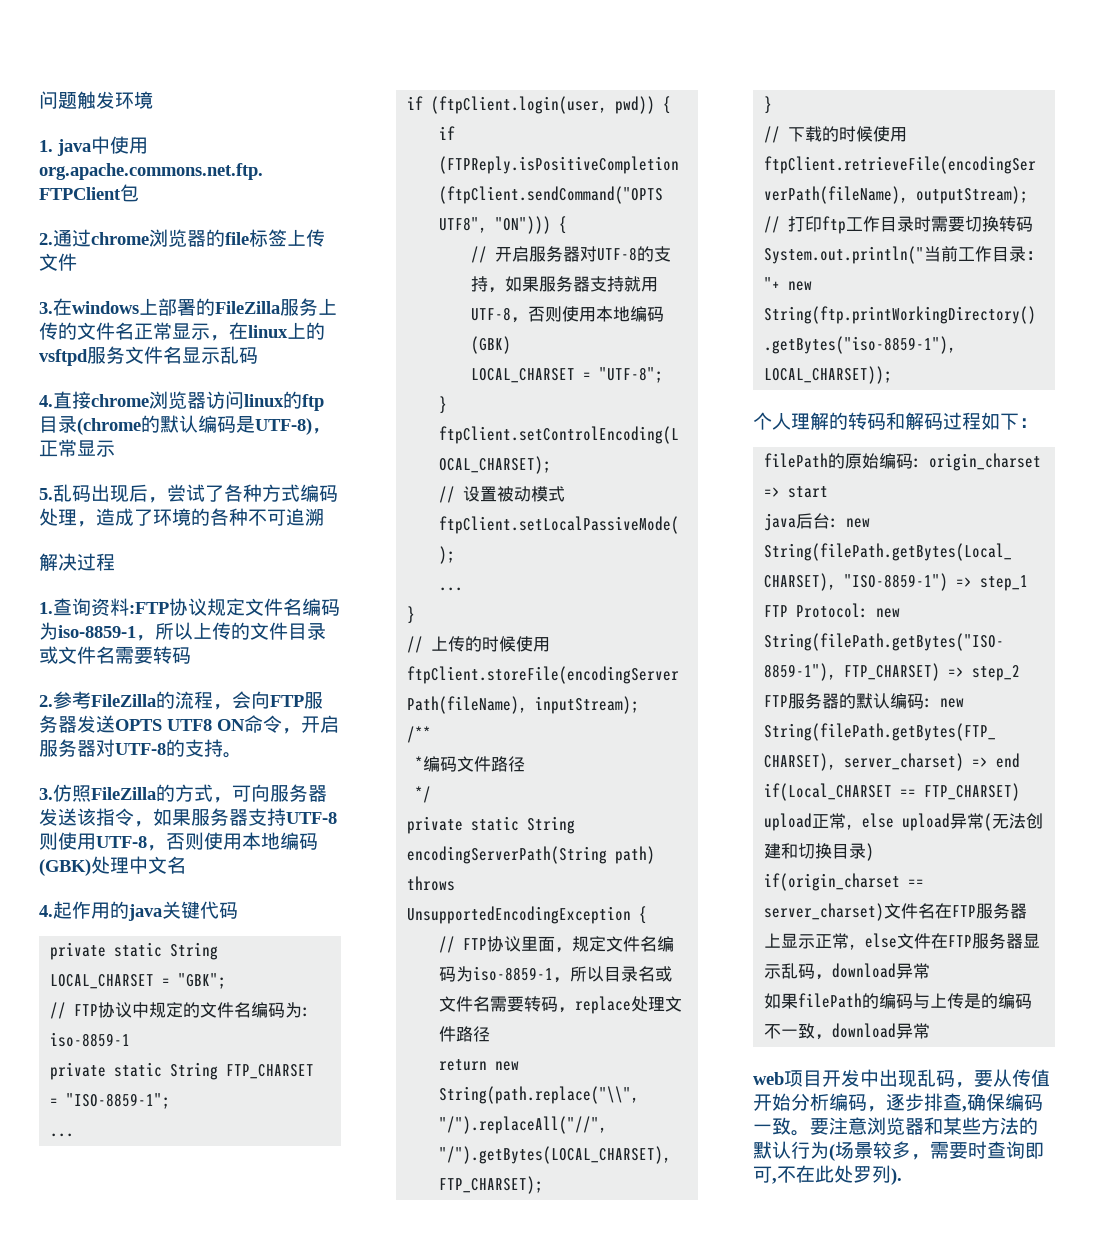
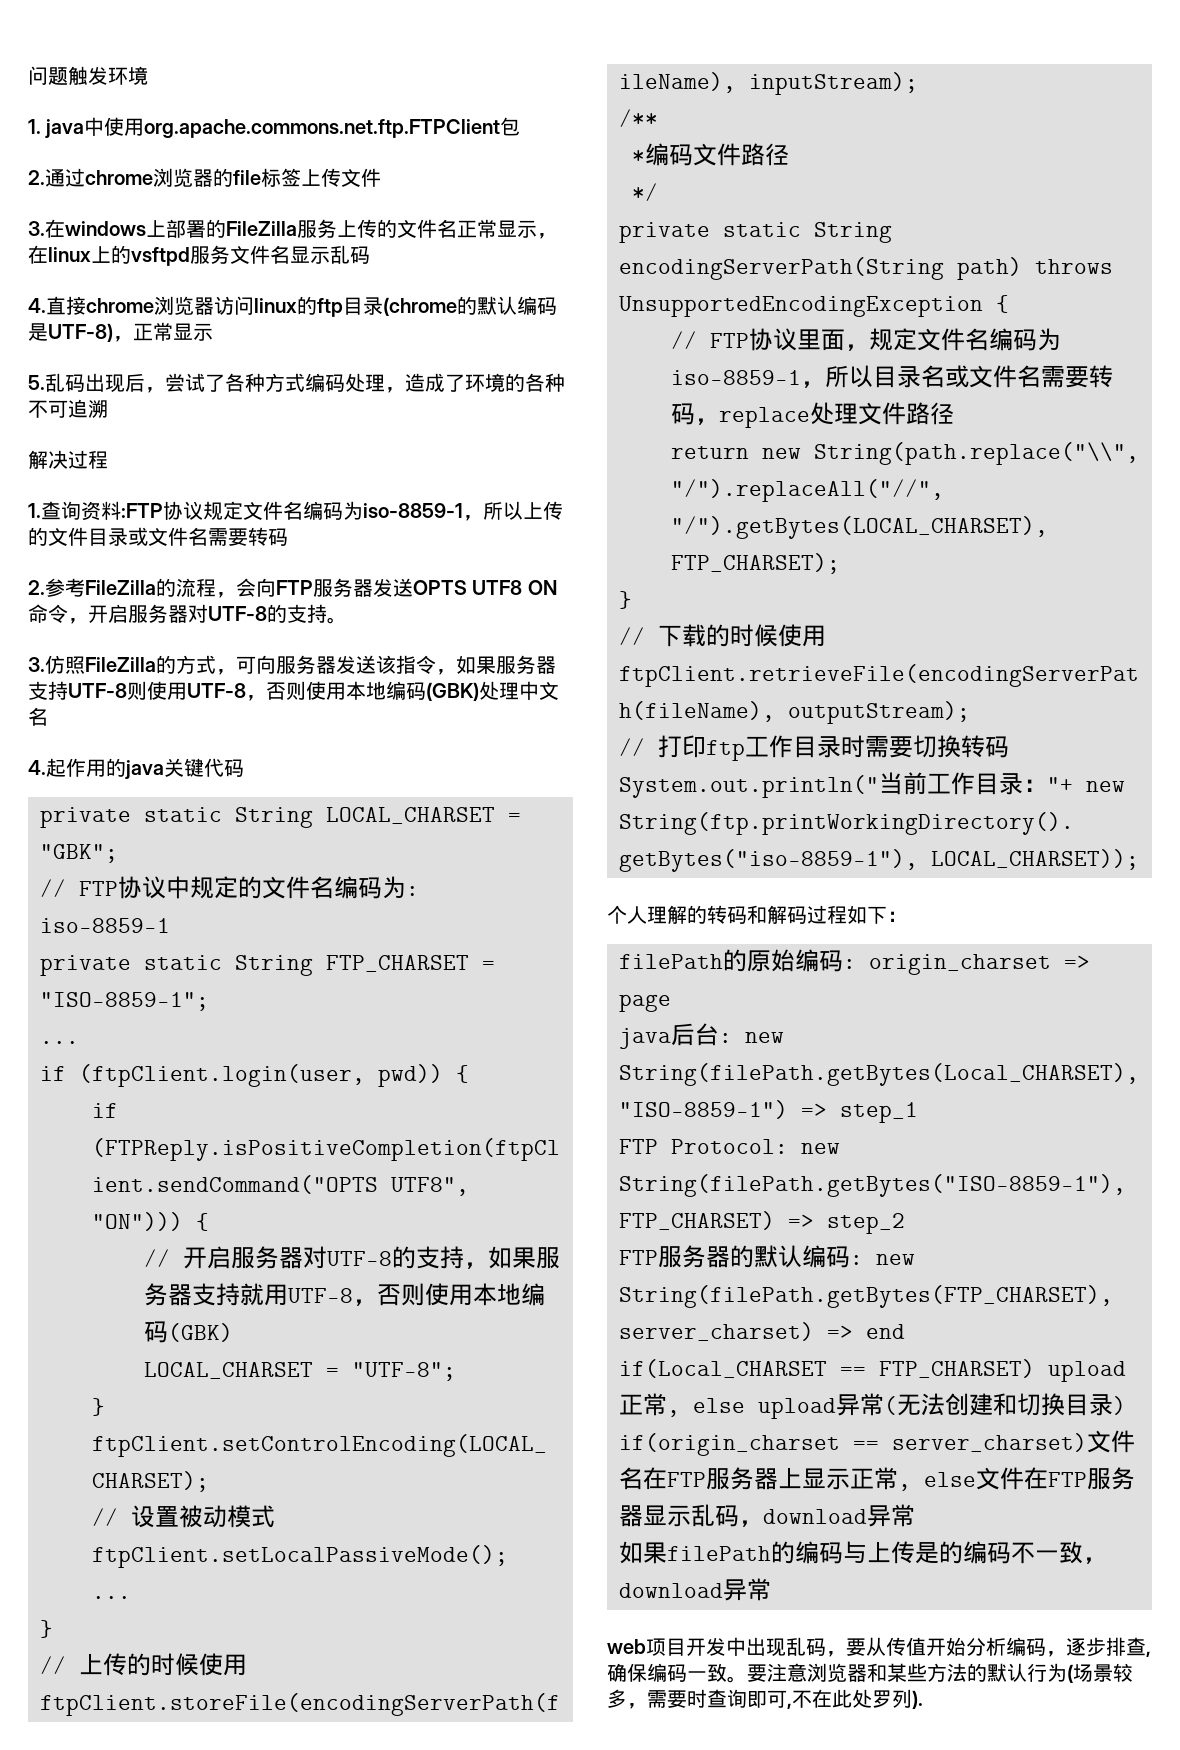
[788,486,829,498] start -> [619,994,671,1012] page

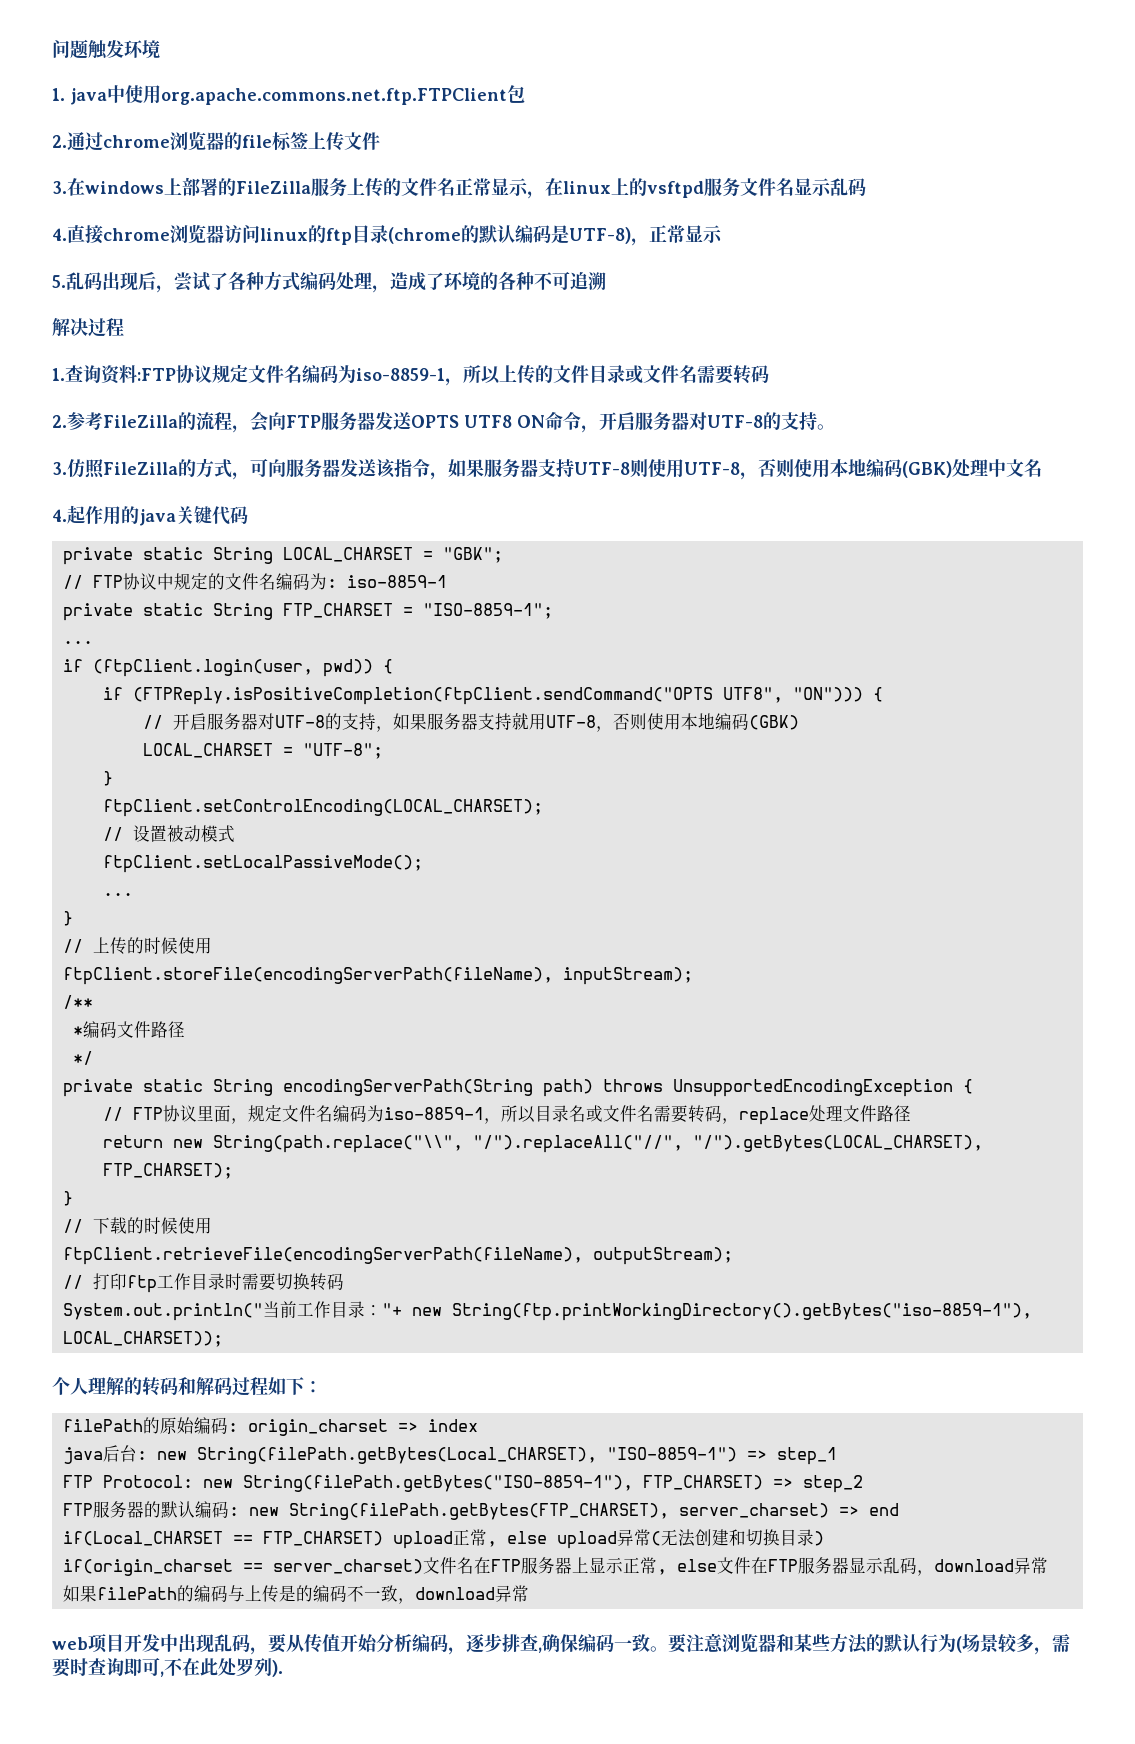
[619,994,671,1012] page -> [427,1419,478,1432] index

